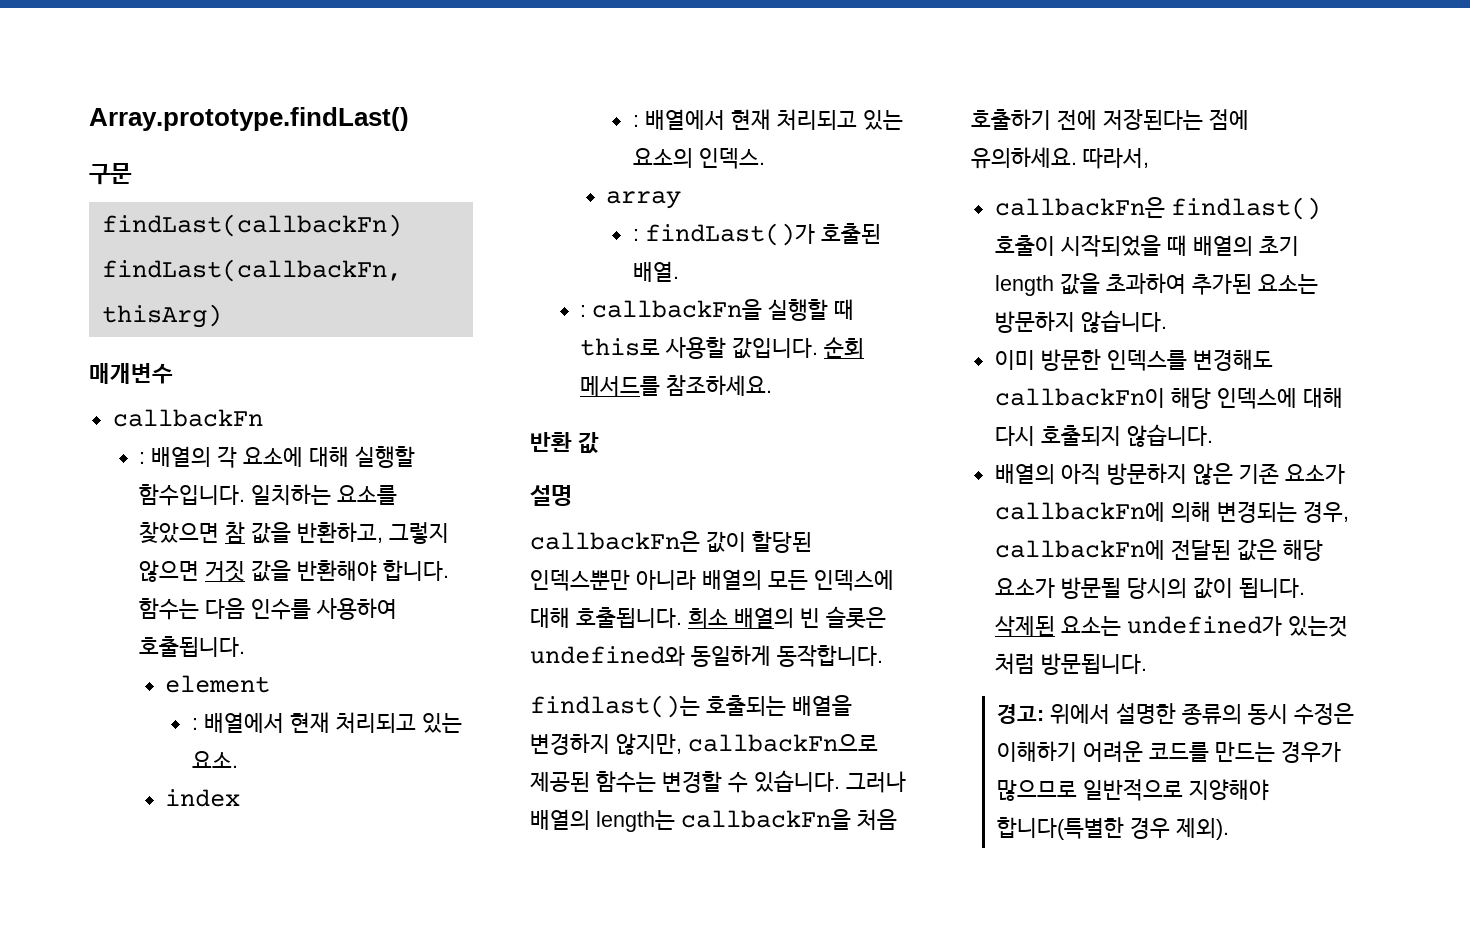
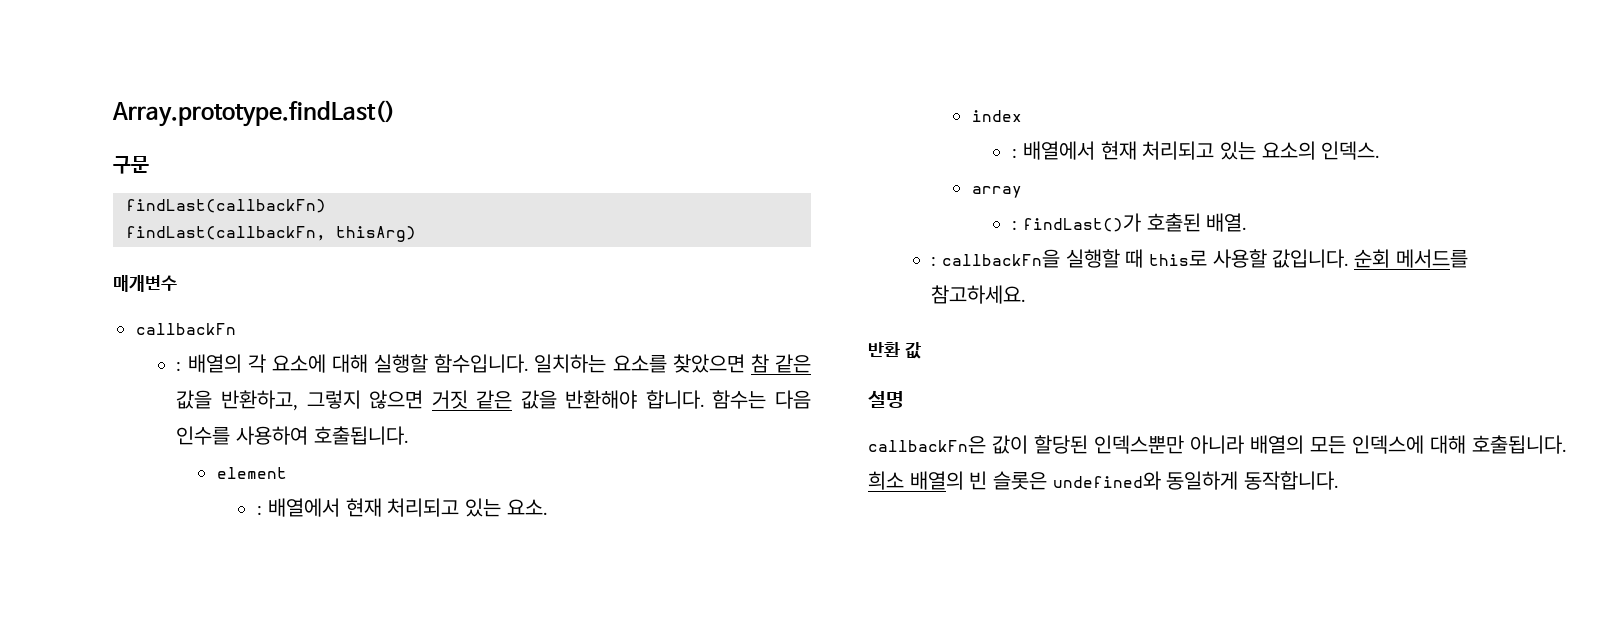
(245, 532) none -> [774,354,811,373] 같은
(245, 571) none -> [476,390,513,409] 같은
[665,375,772,396] 참조하세요. -> [931,285,1026,304] 참고하세요.
[530,695,852,718] [530,733,878,755] [530,770,906,793] [530,809,897,832] [971,109,1249,130] [971,147,1149,169] [994,197,1321,220] [994,235,1299,257] [994,273,1318,296] [994,310,1167,333] [994,349,1273,371] [994,387,1343,409] [994,424,1213,447] [994,463,1345,485] [994,501,1349,523] [994,539,1323,561] [994,577,1305,599] [994,616,1348,637] [994,653,1147,675] [997,703,1355,725] [997,741,1342,763] [997,779,1270,801] [997,817,1230,840] // findlast()는 호출되는 배열을 변경하지 않지만, callbackFn으로 제공된 함수는 변경할 수 있습니다. 그러나 배열의 length는 callbackFn을 처음 호출하기 전에 저장된다는 점에 유의하세요. 따라서, // callbackFn은 findlast() 호출이 시작되었을 때 배열의 초기 length 값을 초과하여 추가된 요소는 방문하지 않습니다. // 이미 방문한 인덱스를 변경해도 callbackFn이 해당 인덱스에 대해 다시 호출되지 않습니다. // 배열의 아직 방문하지 않은 기존 요소가 callbackFn에 의해 변경되는 경우, callbackFn에 전달된 값은 해당 요소가 방문될 당시의 값이 됩니다. 삭제된 요소는 undefined가 있는것 처럼 방문됩니다. // 경고: 위에서 설명한 종류의 동시 수정은 이해하기 어려운 코드를 만드는 경우가 많으므로 일반적으로 지양해야 합니다(특별한 경우 제외). -> (1339, 480) none

